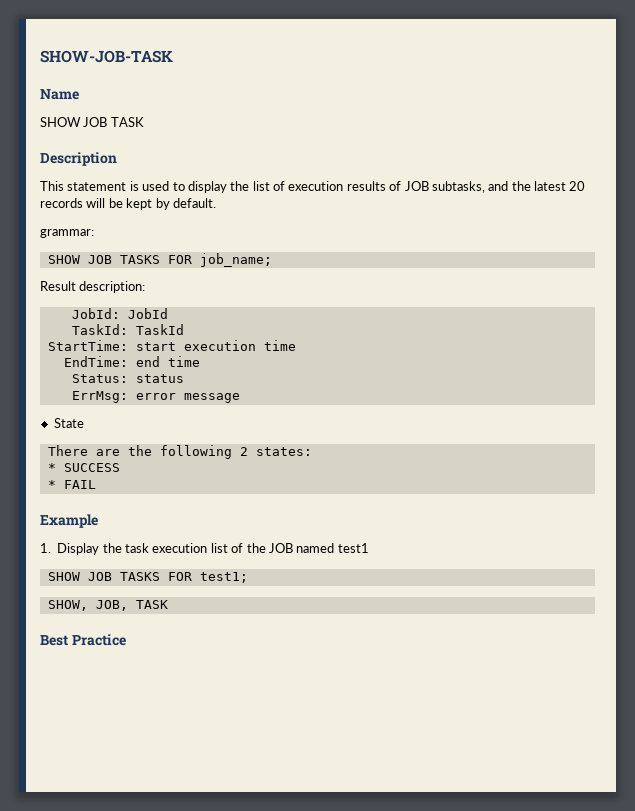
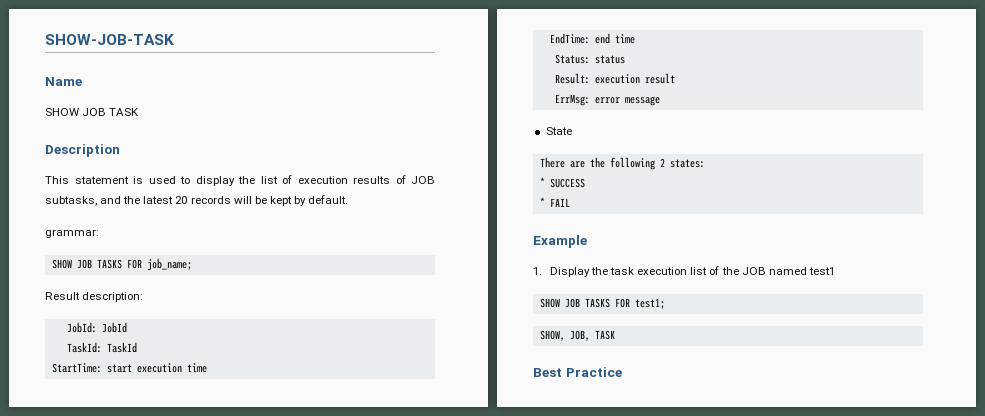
(184, 378) none -> [554,73,675,84] // Result: execution result

